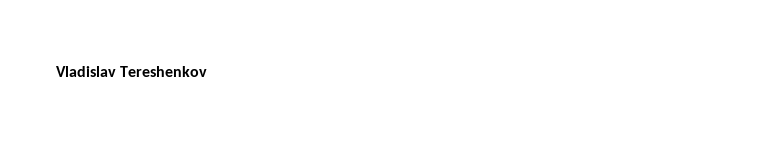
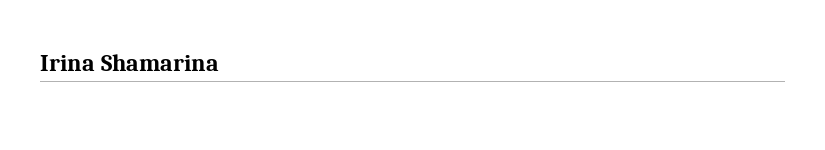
[56,66,208,77] Vladislav Tereshenkov -> [40,54,220,71] Irina Shamarina

